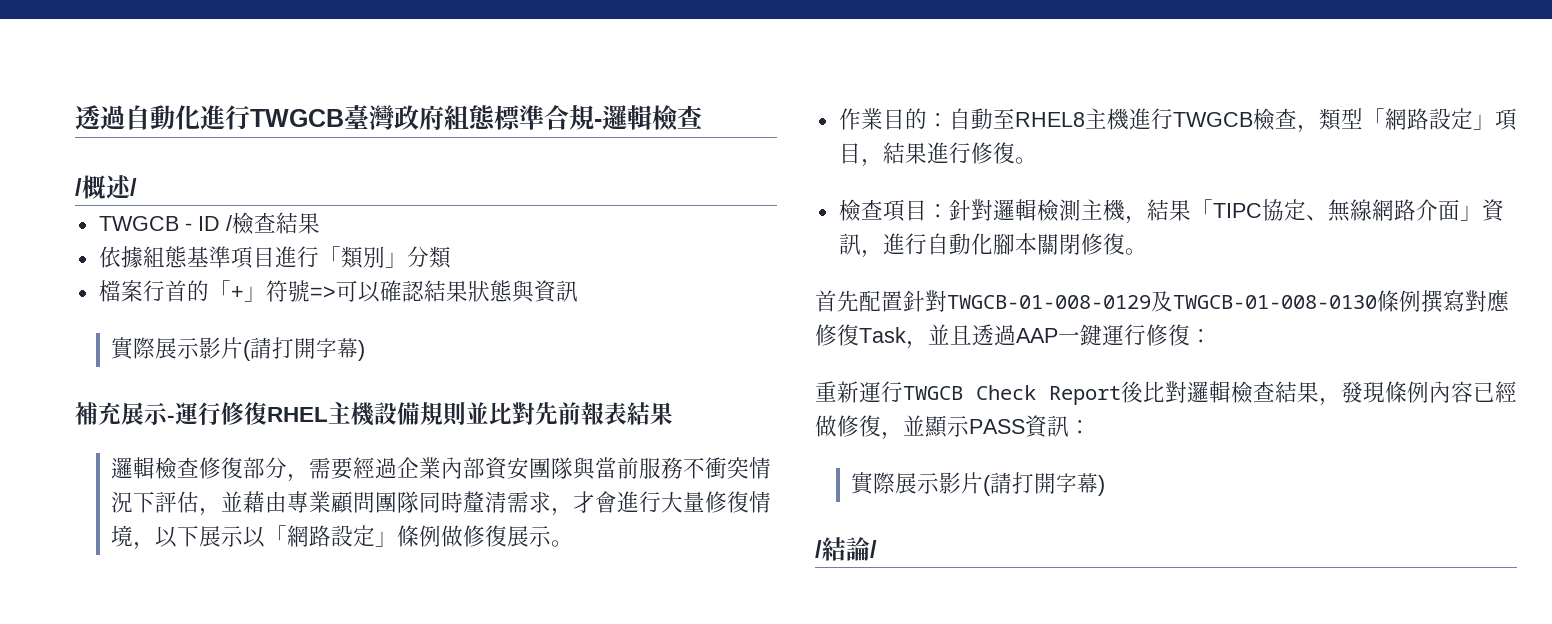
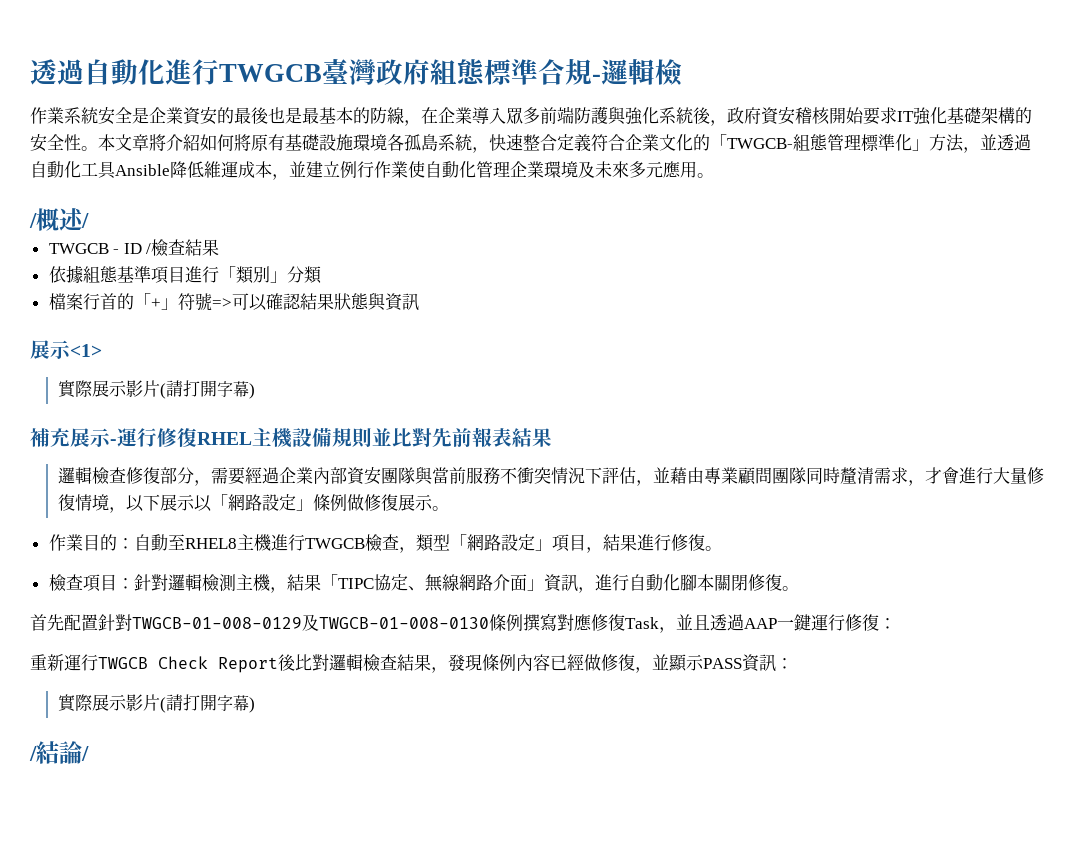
[677,105,702,129] 查 -> [30,106,1032,126] [30,134,1031,153] [30,161,714,180] // 作業系統安全是企業資安的最後也是最基本的防線，在企業導入眾多前端防護與強化系統後，政府資安稽核開始要求IT強化基礎架構的安全性。本文章將介紹如何將原有基礎設施環境各孤島系統，快速整合定義符合企業文化的「TWGCB-組態管理標準化」方法，並透過自動化工具Ansible降低維運成本，並建立例行作業使自動化管理企業環境及未來多元應用。
(578, 291) none -> [30,340,102,359] // 展示<1>

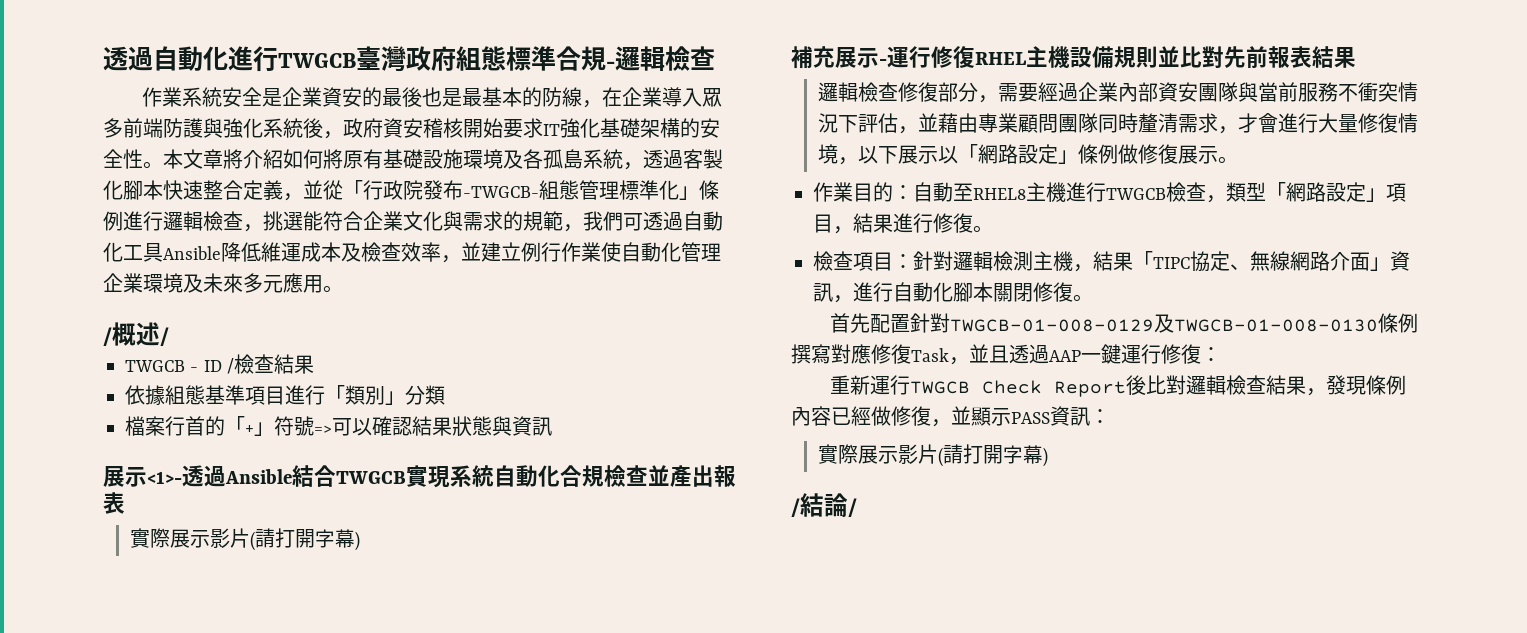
(683, 72) none -> [690,46,715,70] 查
(387, 142) none -> [503,150,523,169] 及
[489,134,997,153] 快速整合定義符合企業文化的「TWGCB-組態管理標準化」方法，並 -> [643,149,723,169] [103,180,719,201] [103,211,643,232] 透過客製化腳本快速整合定義，並從「行政院發布-TWGCB-組態管理標準化」條例進行邏輯檢查，挑選能符合企業文化與需求的規範，我們可
(272, 169) none -> [341,242,441,262] 及檢查效率
[70,344,102,357] <1> -> [147,465,736,488] [103,492,125,514] <1>-透過Ansible結合TWGCB實現系統自動化合規檢查並產出報表

